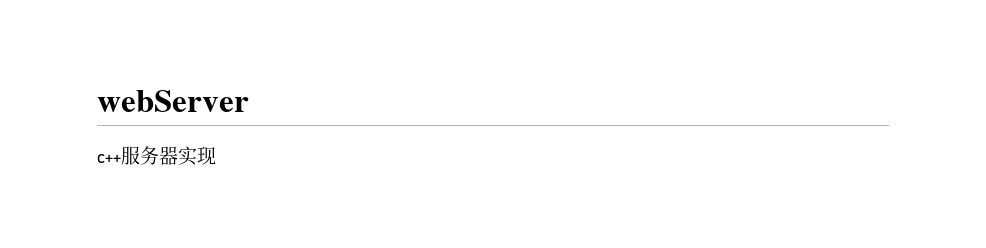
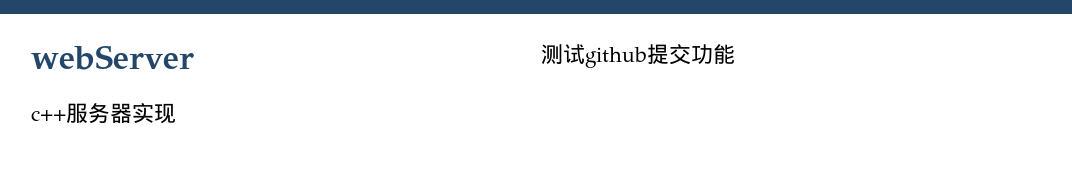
(216, 155) none -> [541,44,735,68] // 测试github提交功能

